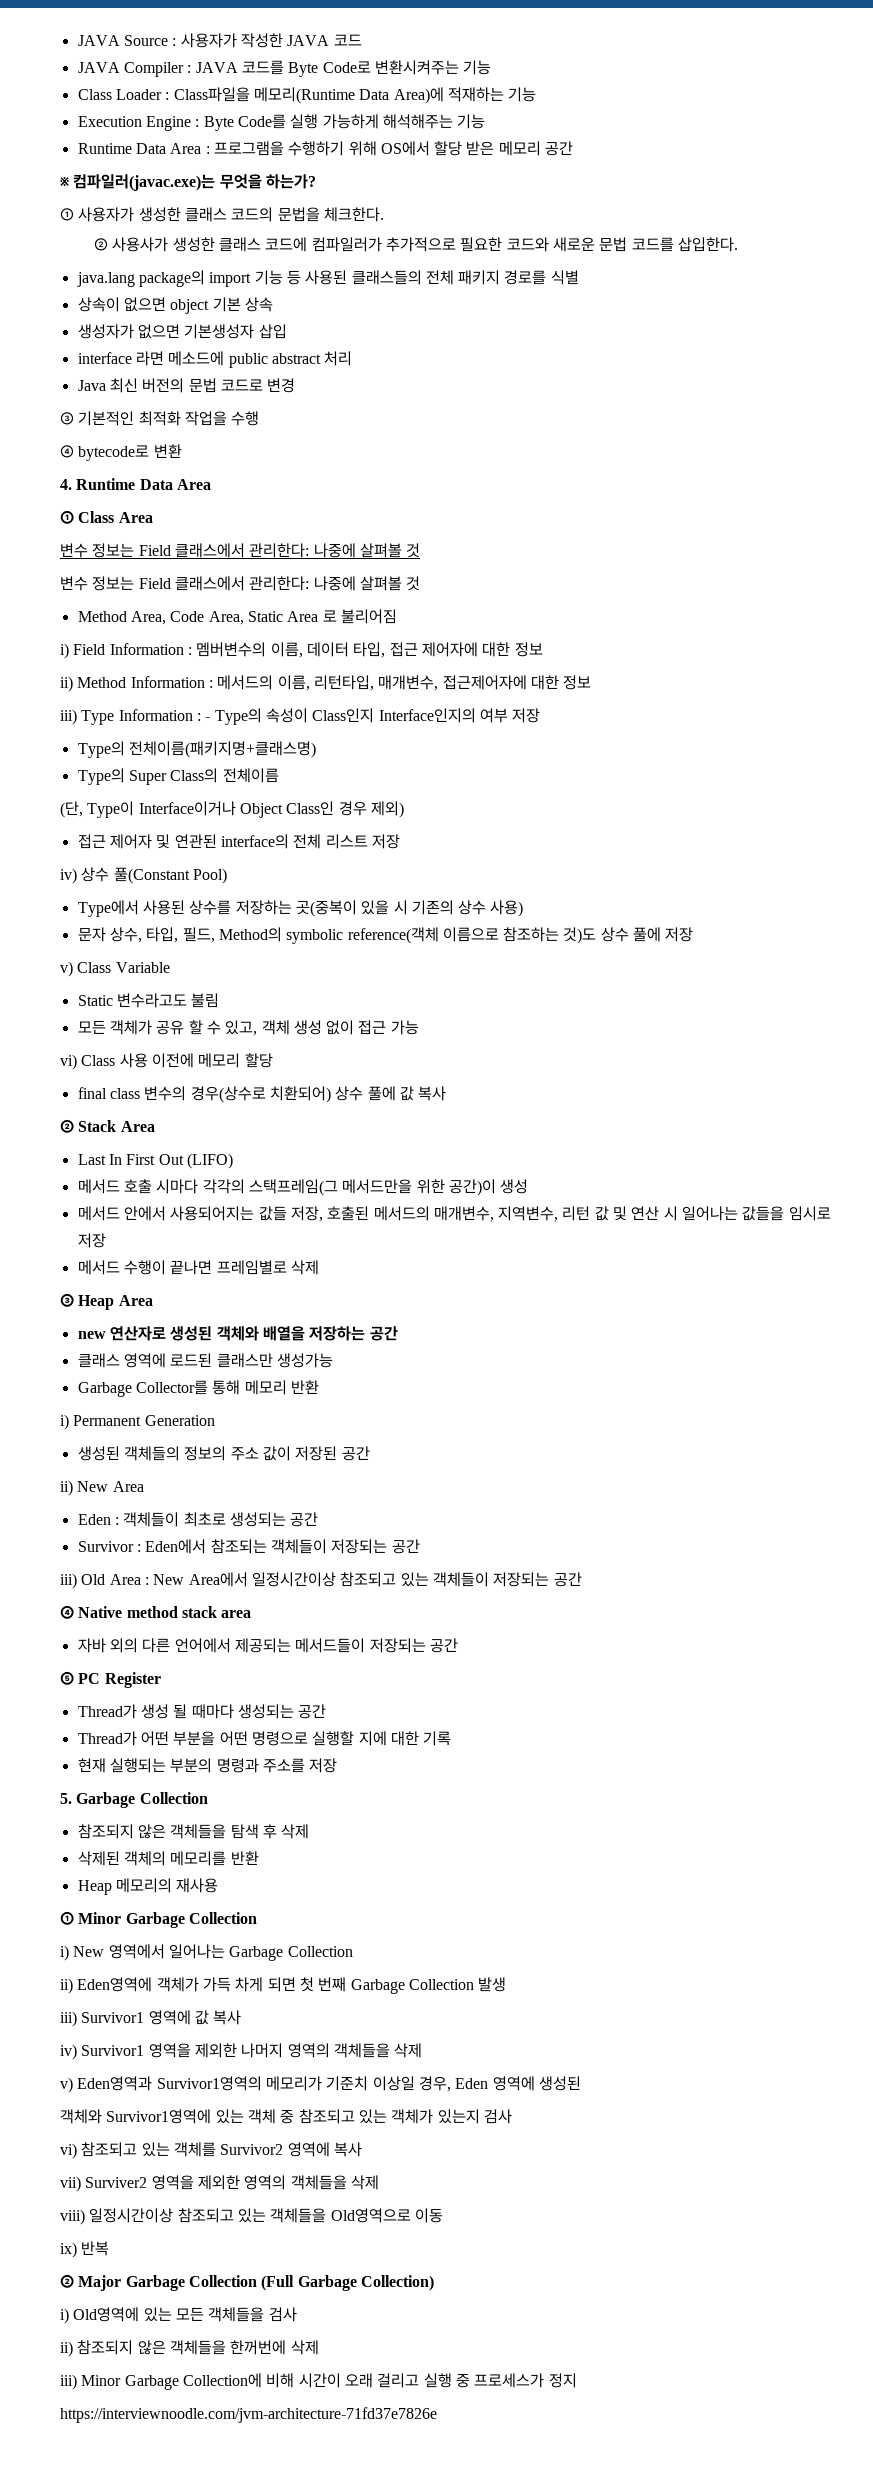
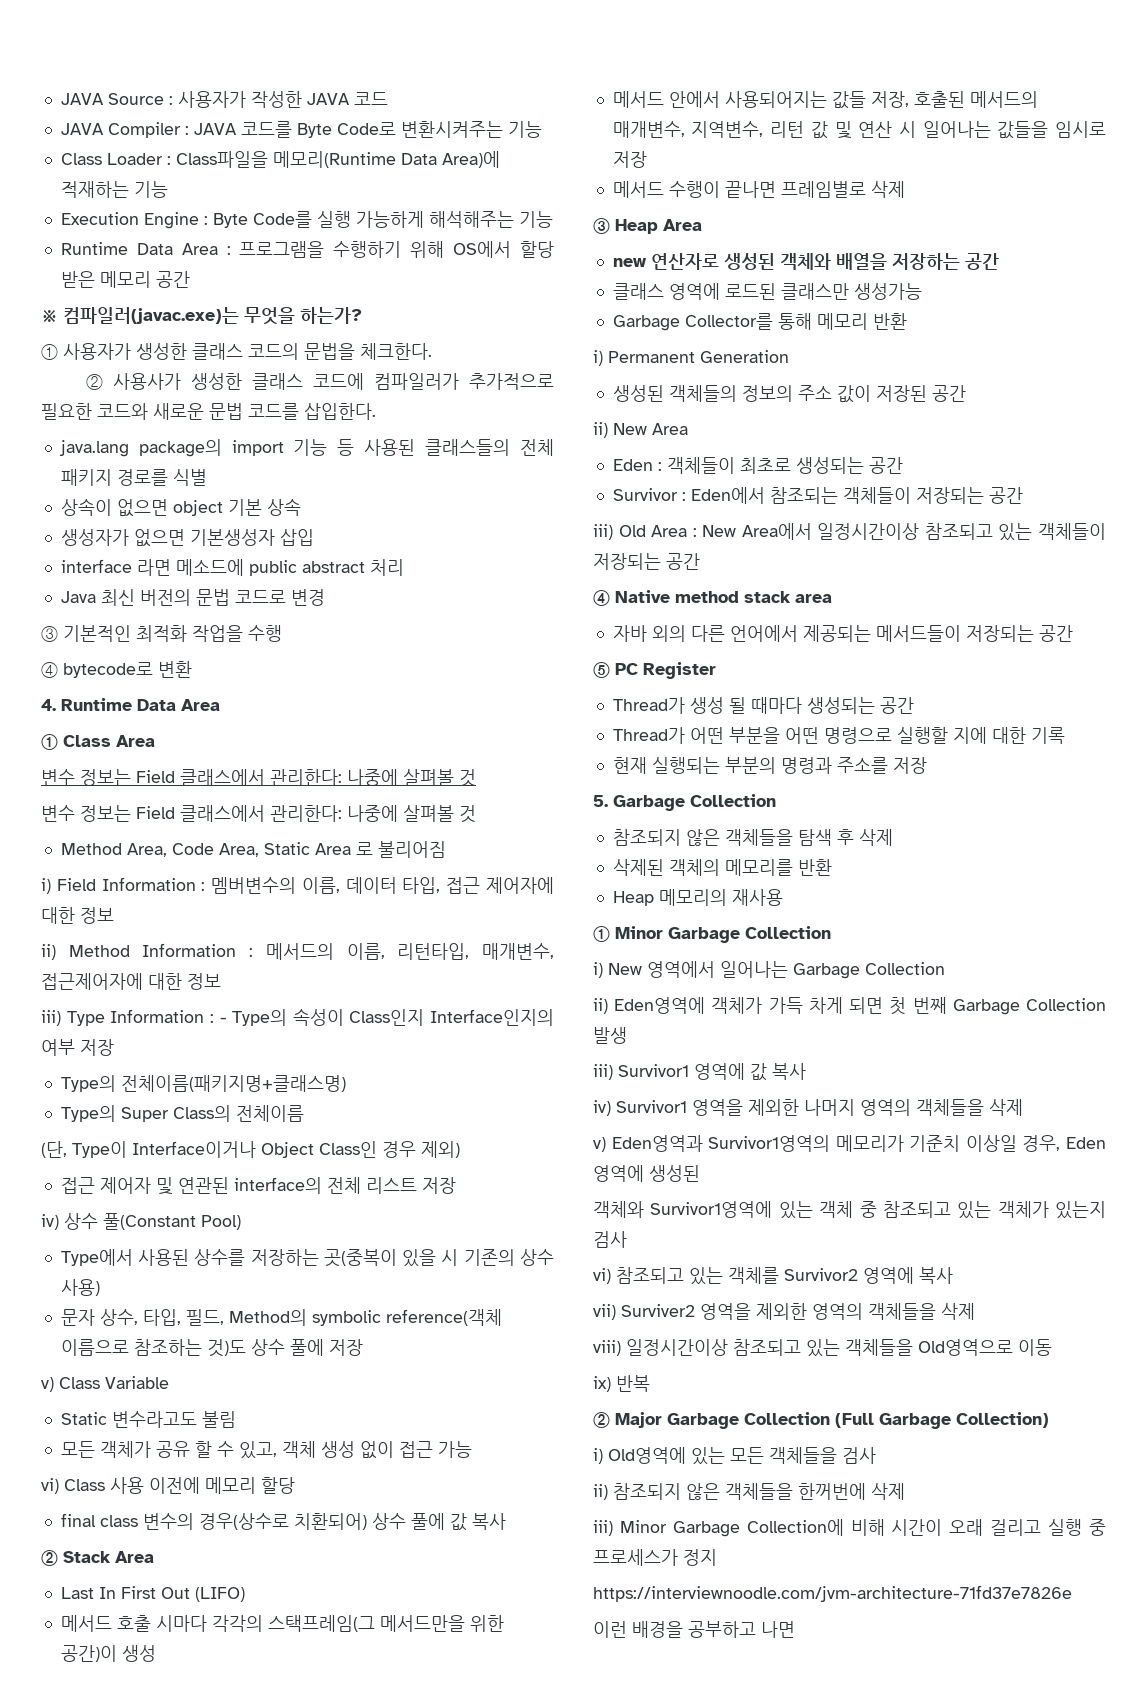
(437, 2415) none -> [593,1621,795,1638] // 이런 배경을 공부하고 나면

